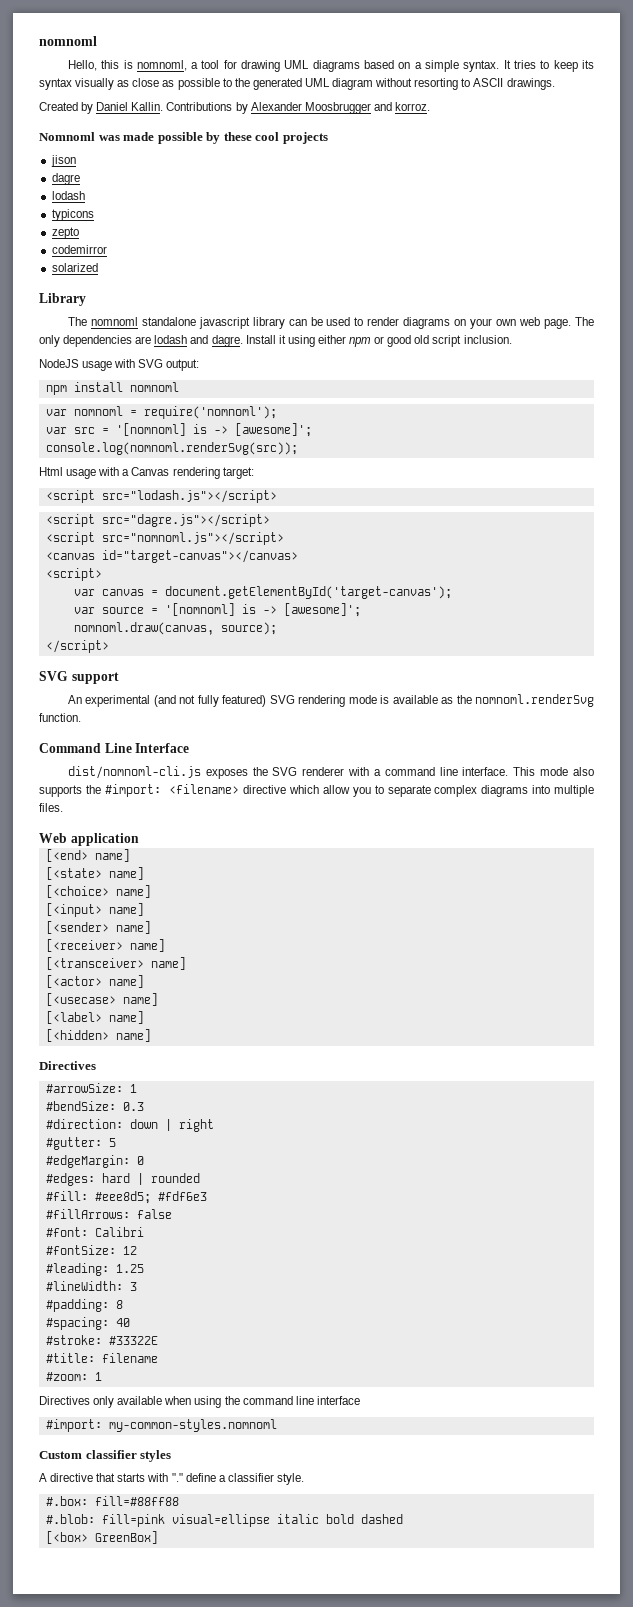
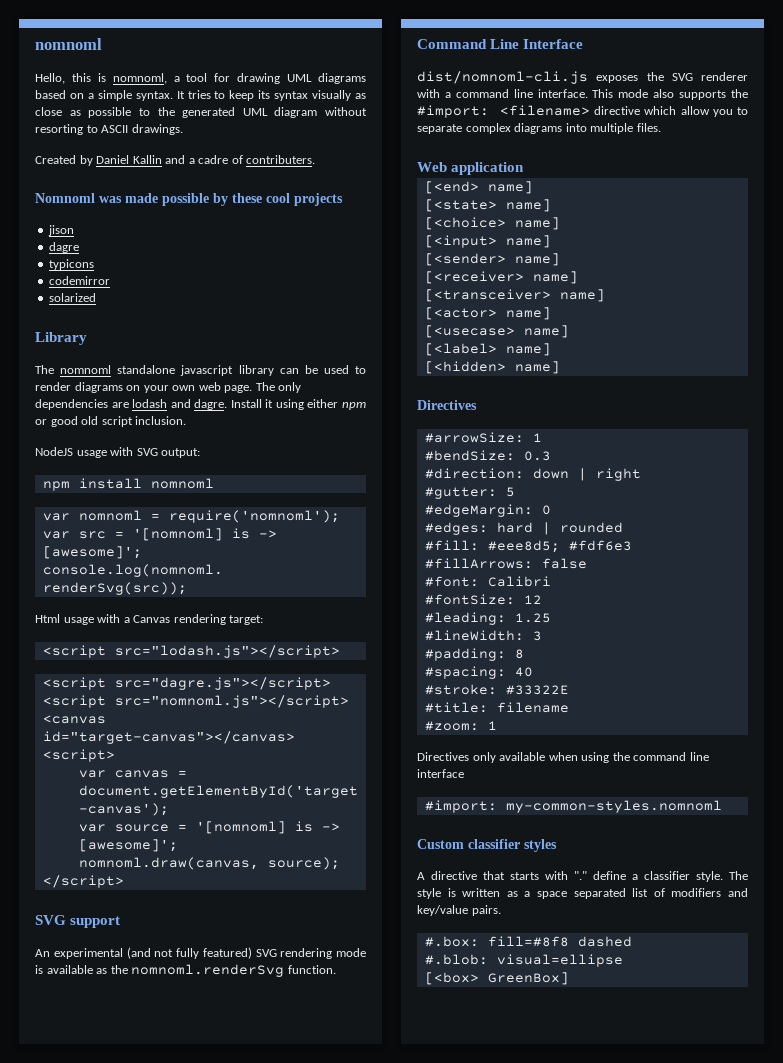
[131,102,430,114] Kallin. Contributions by Alexander Moosbrugger and korroz. -> [132,155,316,164] Kallin and a cadre of contributers.
[51,191,85,200] // lodash -> (80, 247) none
[51,227,79,239] // zepto -> (95, 264) none
(304, 1479) none -> [729,871,748,880] [417,888,748,899] [417,905,501,916] The style is written as a space separated list of modifiers and key/value pairs.
[94,1496,179,1506] fill=#88ff88 -> [487,936,632,947] fill=#8f8 dashed
[101,1514,165,1527] fill=pink -> (488, 959) none
[276,1514,403,1524] italic bold dashed -> (623, 960) none

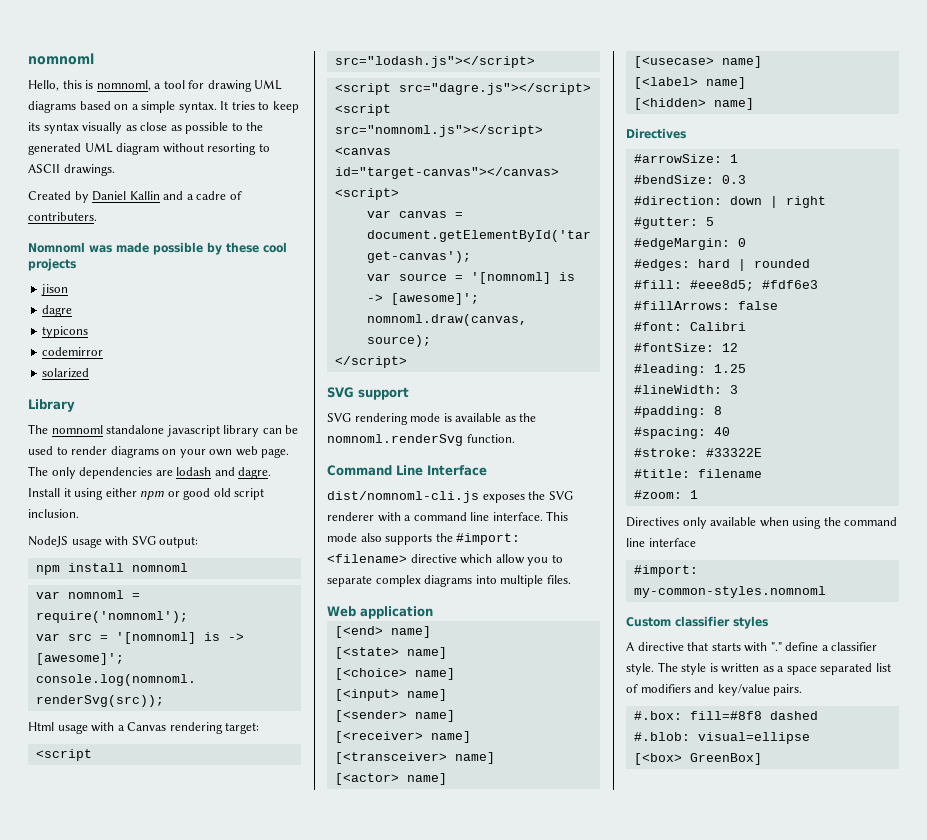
[35,947,252,959] An experimental (and not fully featured) -> (409, 393) none

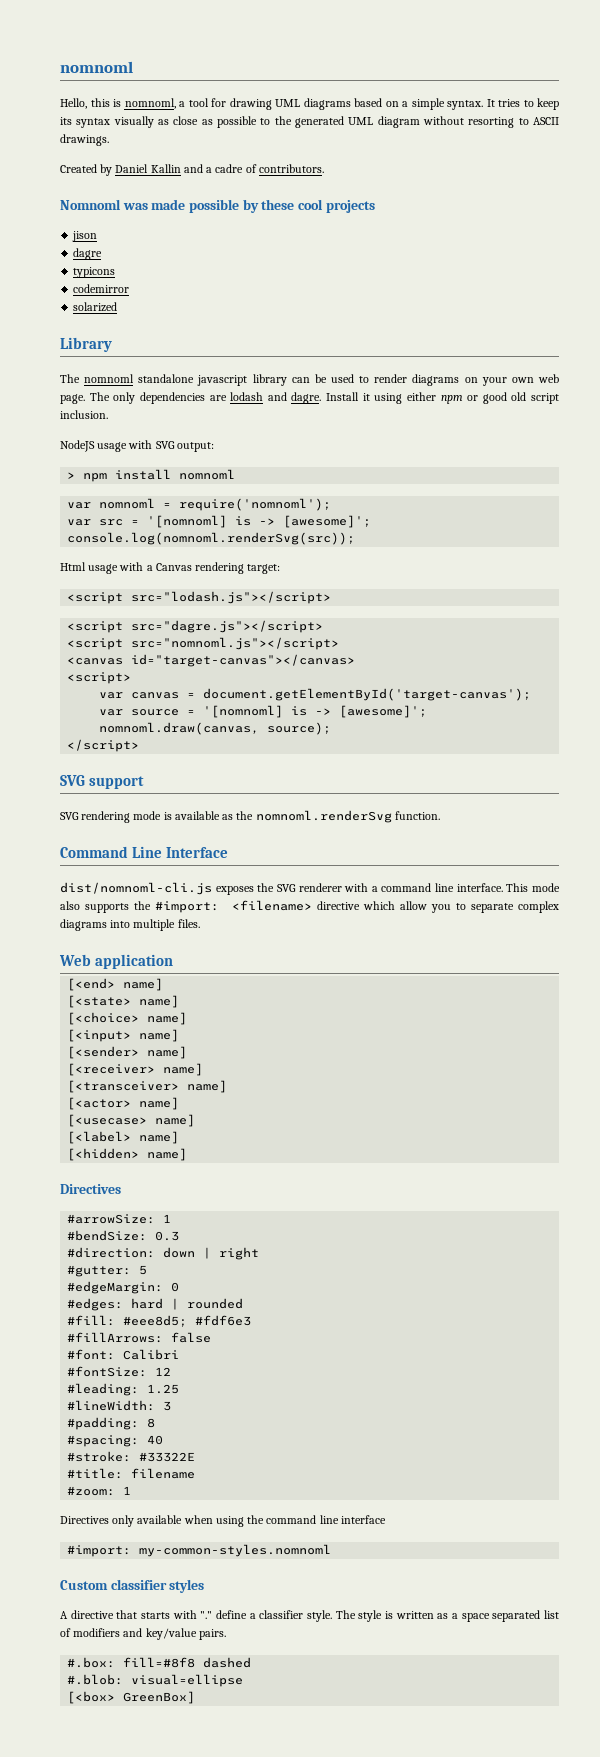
[28,212,97,221] contributers. -> [258,164,324,173] contributors.
(199, 542) none -> [67,472,76,479] >

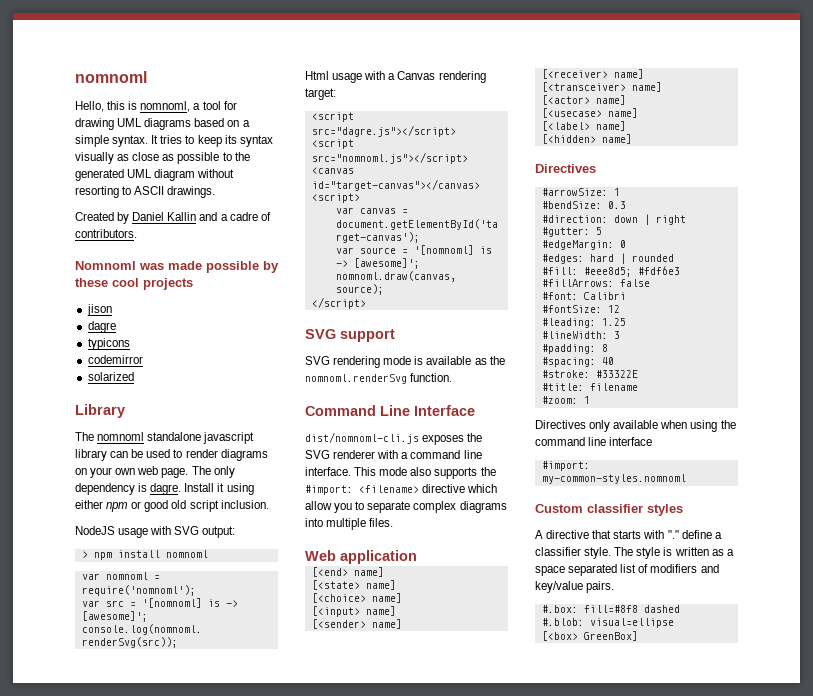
[139,392,287,404] dependencies are lodash and -> [75,483,148,495] dependency is
[67,591,332,604] // <script src="lodash.js"></script> -> (336, 94) none

